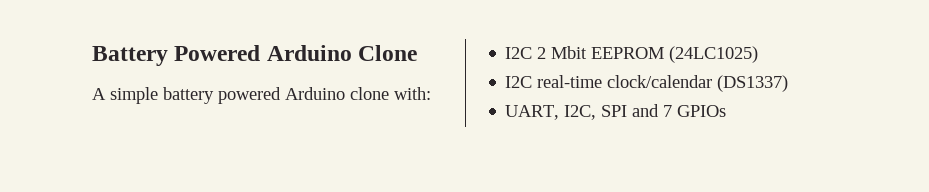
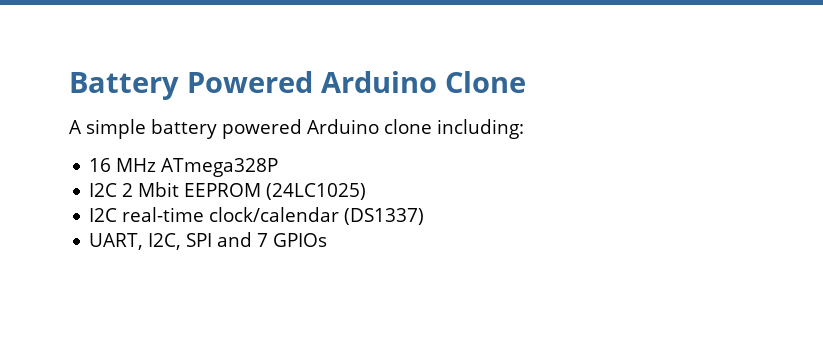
[394,87,431,100] with: -> [437,119,524,139] [89,158,279,177] including: // 16 MHz ATmega328P

